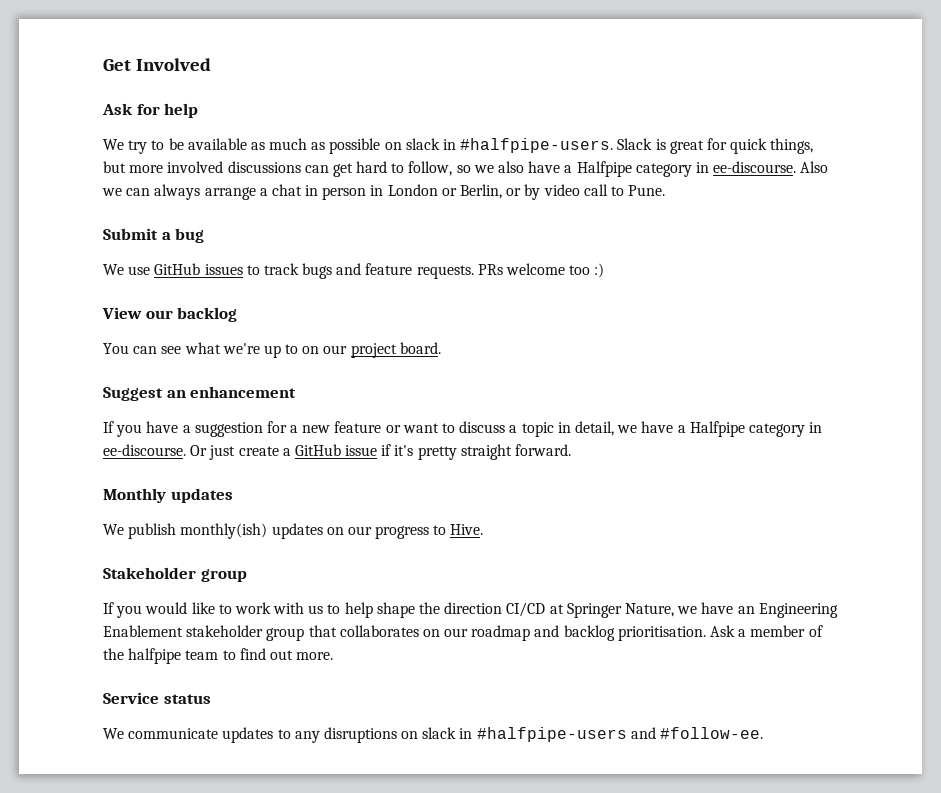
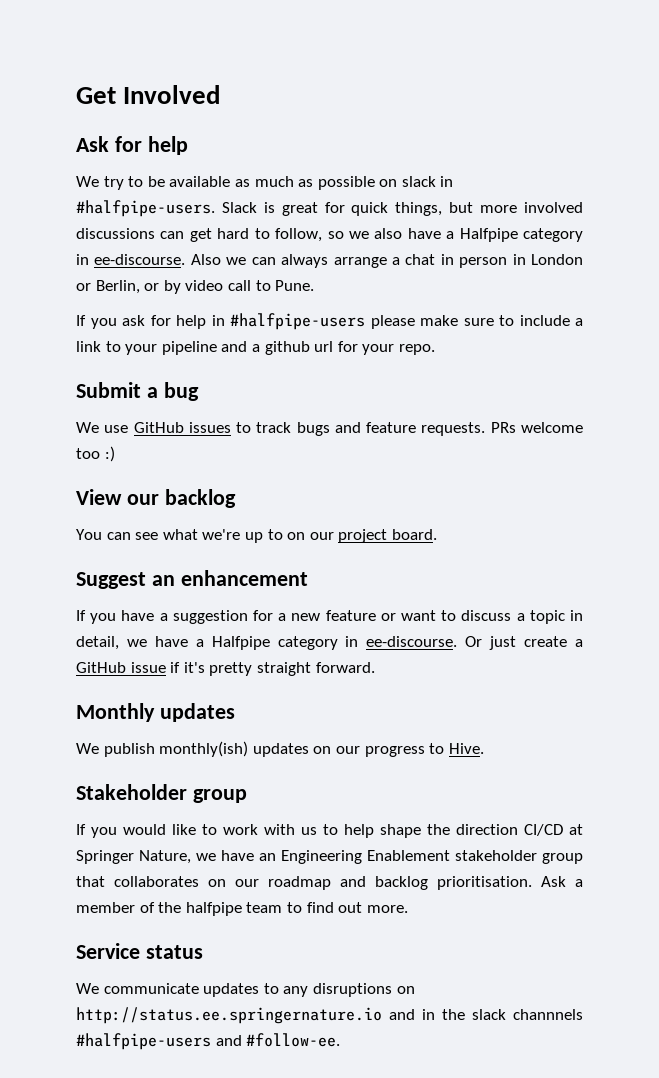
(666, 190) none -> [76,313,583,330] [76,341,435,355] // If you ask for help in #halfpipe-users please make sure to include a link to your pipeline and a github url for your repo.
[422,727,473,739] slack in -> [76,1007,583,1024] http://status.ee.springernature.io and in the slack channnels

